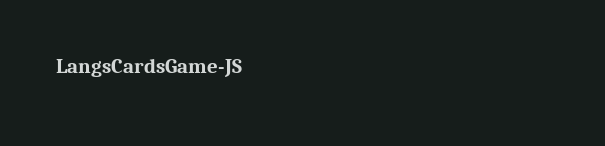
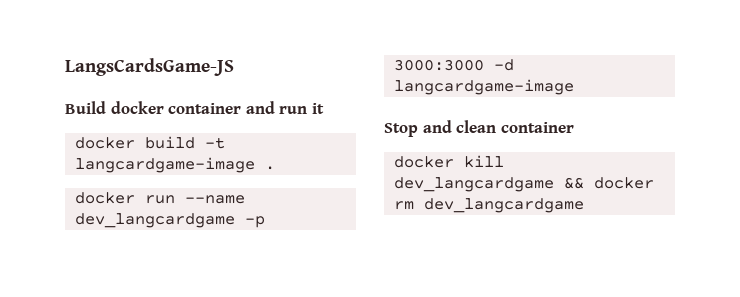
(242, 67) none -> [65,101,324,114] [74,136,225,149] [74,157,275,173] [74,192,245,204] [74,213,265,228] [393,59,514,71] [393,79,574,95] [384,120,574,137] [393,155,504,168] [393,177,654,192] [393,198,584,213] // Build docker container and run it // docker build -t langcardgame-image . // docker run --name dev_langcardgame -p 3000:3000 -d langcardgame-image // Stop and clean container // docker kill dev_langcardgame && docker rm dev_langcardgame

